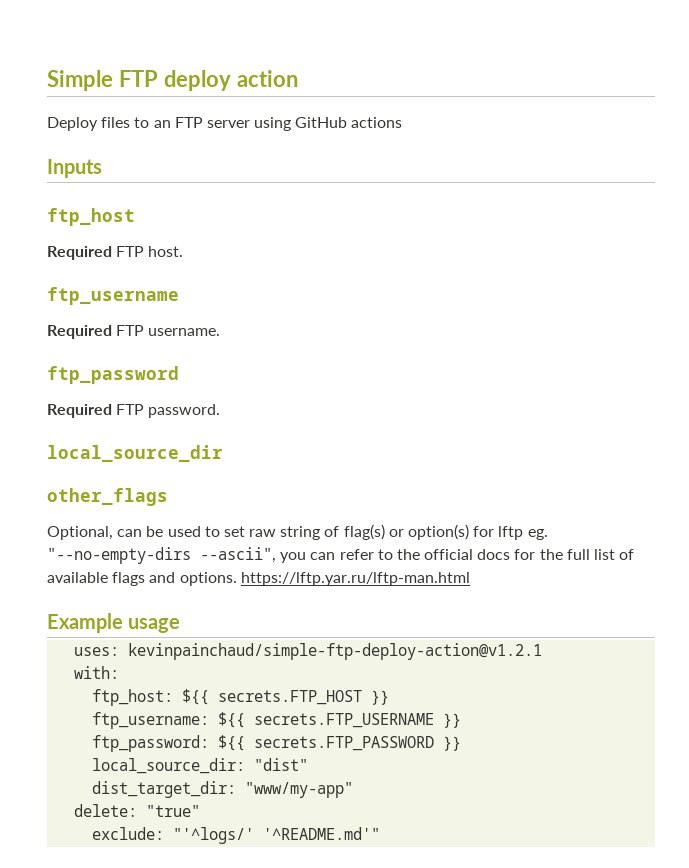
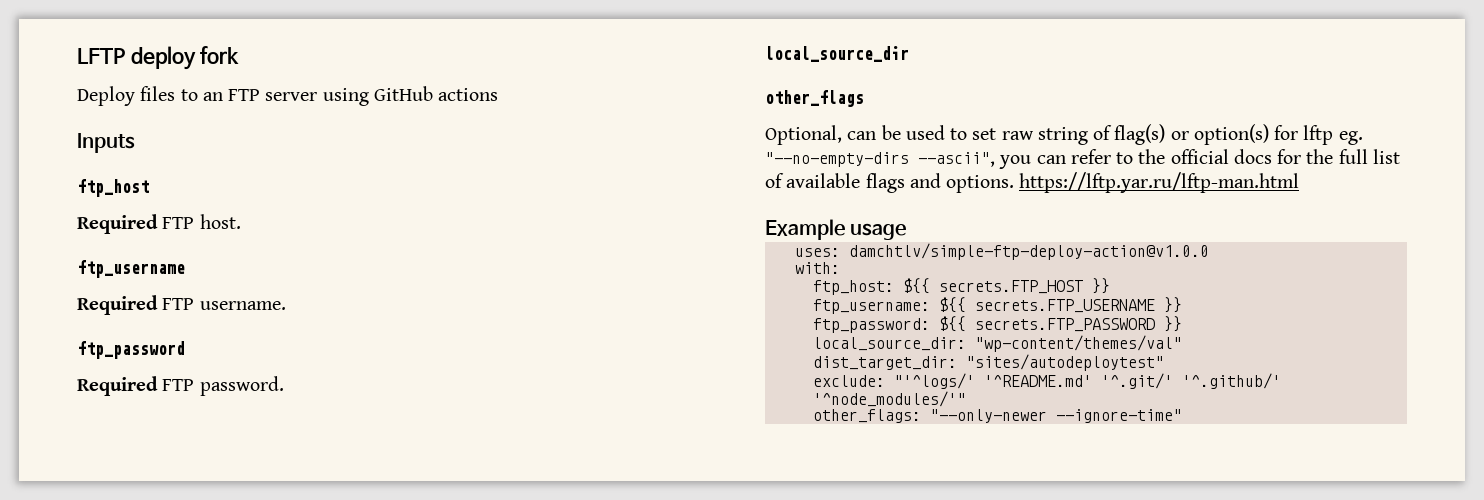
[47,70,298,91] Simple FTP deploy action -> [77,46,240,70] LFTP deploy fork
[128,643,543,660] kevinpainchaud/simple-ftp-deploy-action@v1.2.1 -> [848,243,1209,260] damchtlv/simple-ftp-deploy-action@v1.0.0
[254,758,309,771] "dist" -> [974,335,1182,352] "wp-content/themes/val"
[245,782,354,798] [74,804,201,817] "www/my-app" // delete: "true" -> [965,354,1164,371] "sites/autodeploytest"
[263,827,381,840] '^README.md'" -> [983,373,1281,389] [812,391,966,407] [812,409,1182,423] '^README.md' '^.git/' '^.github/' '^node_modules/'" // other_flags: "--only-newer --ignore-time"

